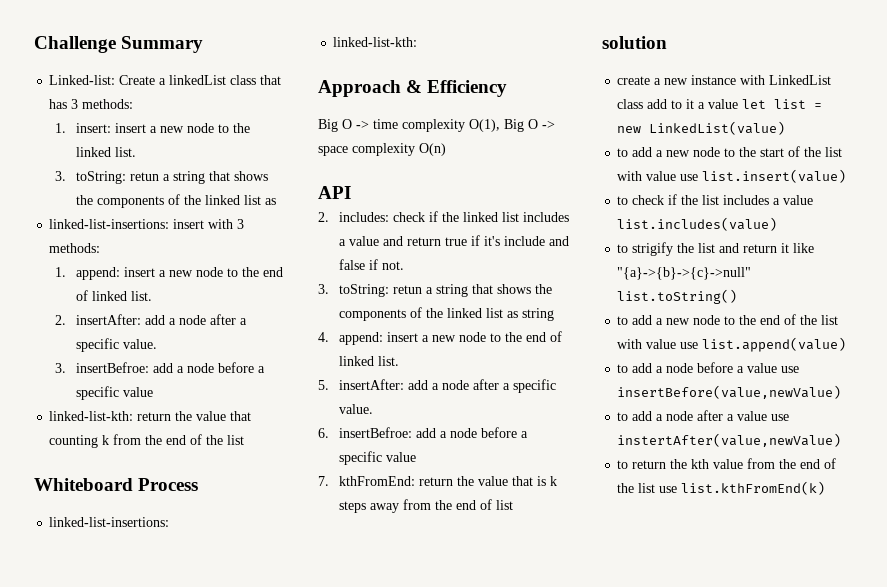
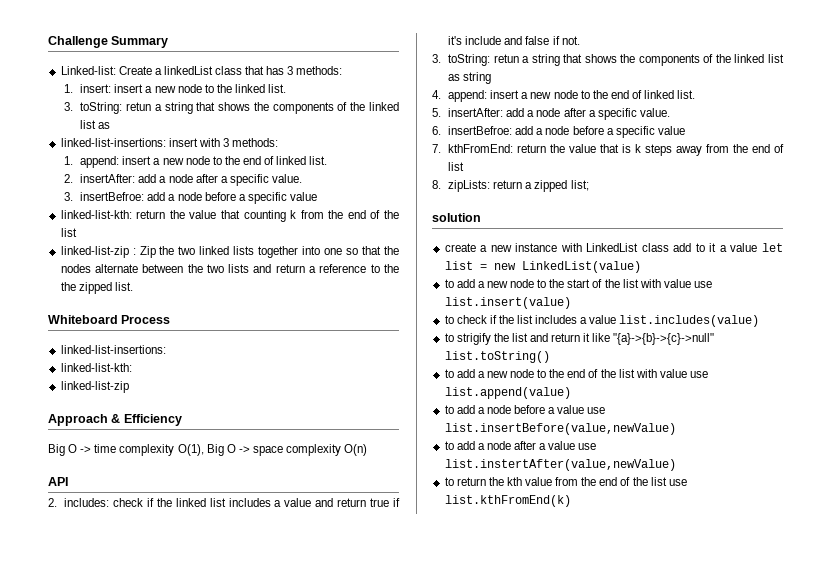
(245, 440) none -> [60,246,399,258] [60,264,400,273] [60,282,133,294] // linked-list-zip : Zip the two linked lists together into one so that the nodes alternate between the two lists and return a reference to the the zipped list.
(418, 42) none -> [60,381,129,393] // linked-list-zip
(513, 505) none -> [432,180,589,192] // 8. zipLists: return a zipped list;
[617,385,842,399] insertBefore(value,newValue) -> [444,423,676,435] list.insertBefore(value,newValue)
[617,433,842,447] instertAfter(value,newValue) -> [444,459,676,471] list.instertAfter(value,newValue)

